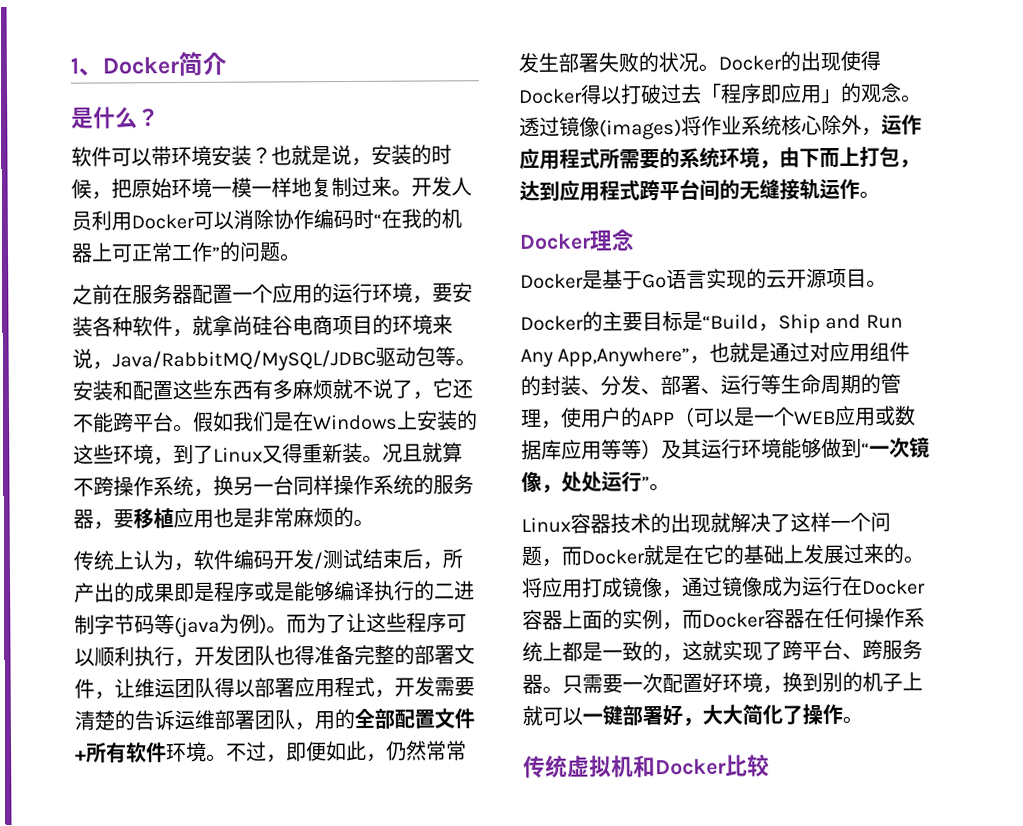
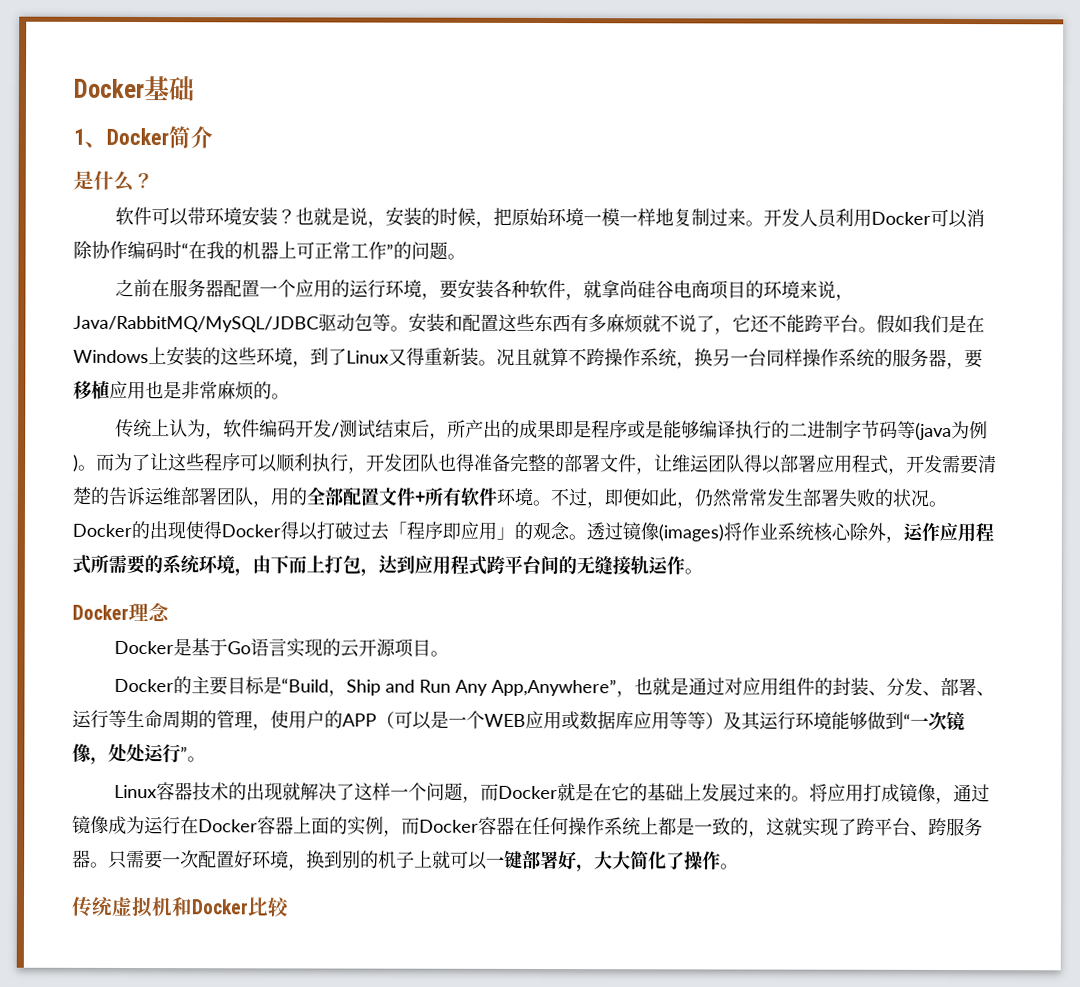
(70, 65) none -> [73,76,195,102] Docker基础 //

